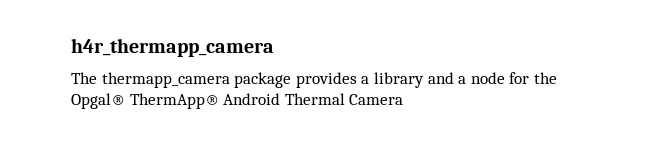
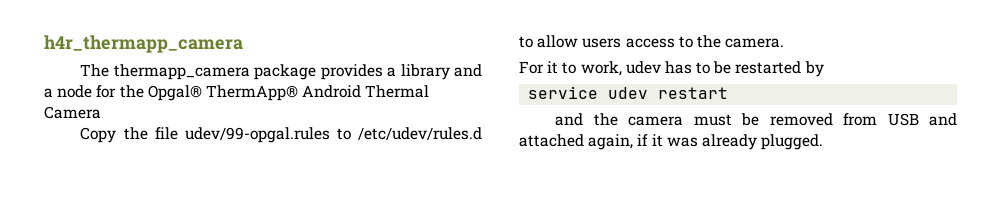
(404, 99) none -> [80,127,482,143] [519,35,785,48] [519,61,824,77] [528,86,729,99] [555,113,957,126] [519,134,824,150] // Copy the file udev/99-opgal.rules to /etc/udev/rules.d to allow users access to the camera. // For it to work, udev has to be restarted by // service udev restart // and the camera must be removed from USB and attached again, if it was already plugged.

